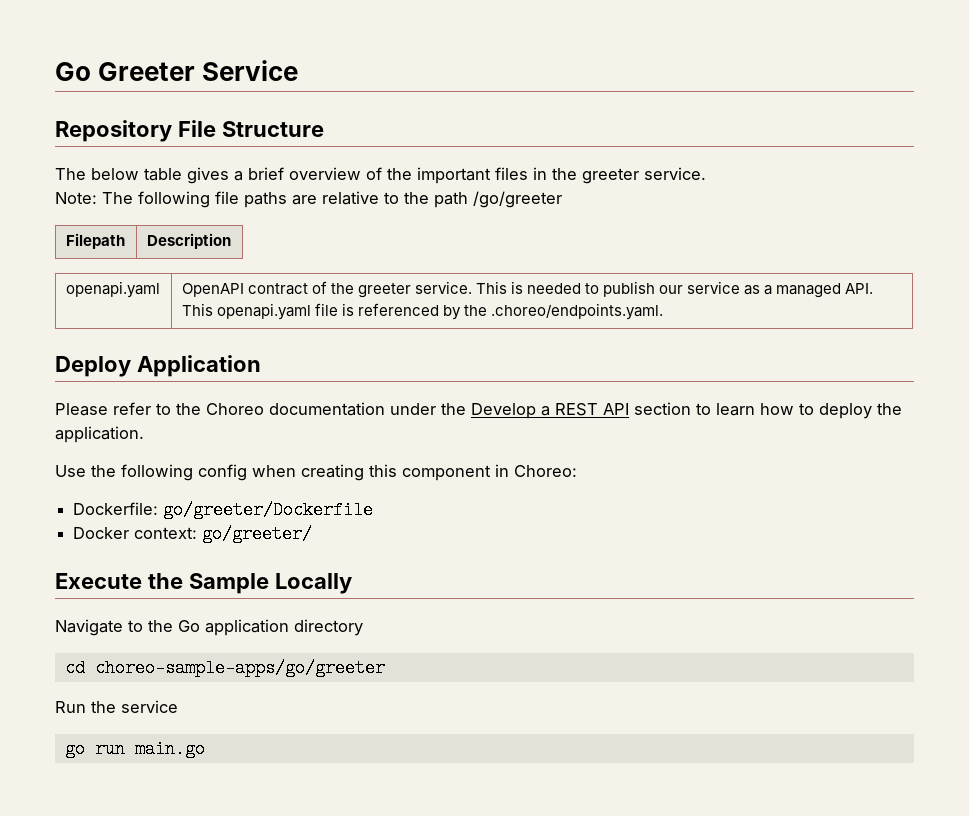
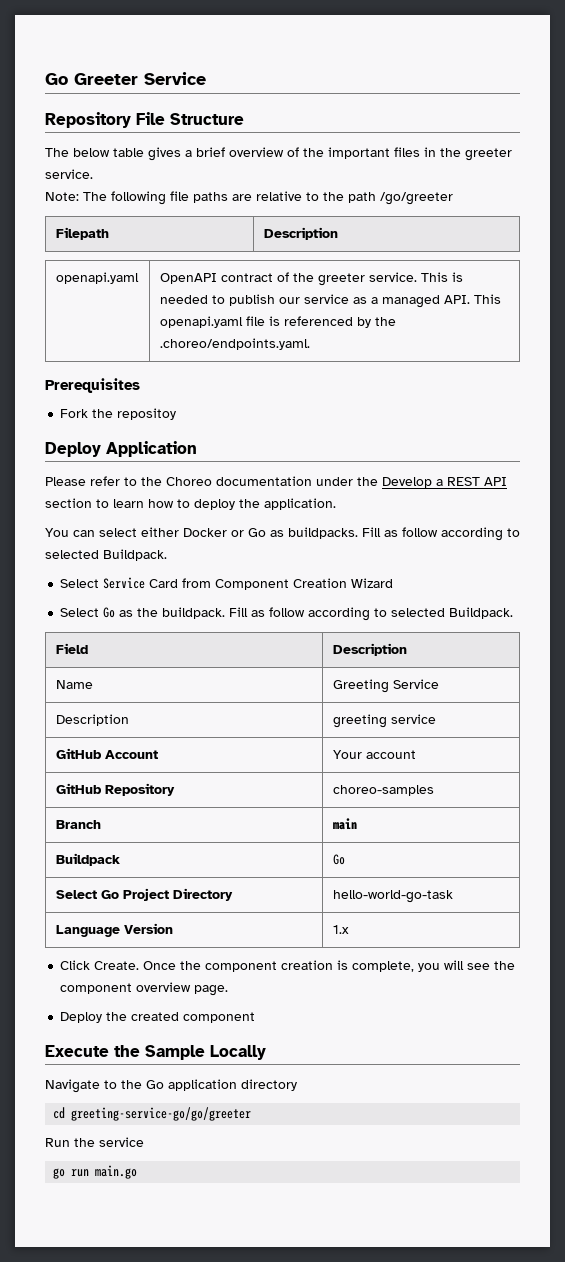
(663, 311) none -> [45,378,140,393] [60,408,177,420] // Prerequisites // Fork the repositoy
[55,464,577,481] [73,501,374,519] [73,525,313,543] Use the following config when creating this component in Choreo: // Dockerfile: go/greeter/Dockerfile // Docker context: go/greeter/ -> [45,527,520,541] [45,549,167,561] [60,577,394,590] [60,607,514,621] [55,643,88,654] [332,643,407,656] [55,680,93,689] [332,679,439,693] [55,714,129,726] [332,714,436,728] [55,748,158,759] [332,750,416,759] [55,783,175,796] [332,785,434,796] [55,820,101,829] [332,818,357,830] [55,853,120,866] [332,854,345,865] [55,888,233,901] [332,890,453,903] [55,923,173,937] [332,925,349,934] [60,960,516,972] [60,982,229,996] [60,1012,256,1023] You can select either Docker or Go as buildpacks. Fill as follow according to selected Buildpack. // Select Service Card from Component Creation Wizard // Select Go as the buildpack. Fill as follow according to selected Buildpack. // Field | Description // Name | Greeting Service // Description | greeting service // GitHub Account | Your account // GitHub Repository | choreo-samples // Branch | main // Buildpack | Go // Select Go Project Directory | hello-world-go-task // Language Version | 1.x // Click Create. Once the component creation is complete, you will see the component overview page. // Deploy the created component
[94,659,385,677] choreo-sample-apps/go/greeter -> [71,1107,252,1121] greeting-service-go/go/greeter

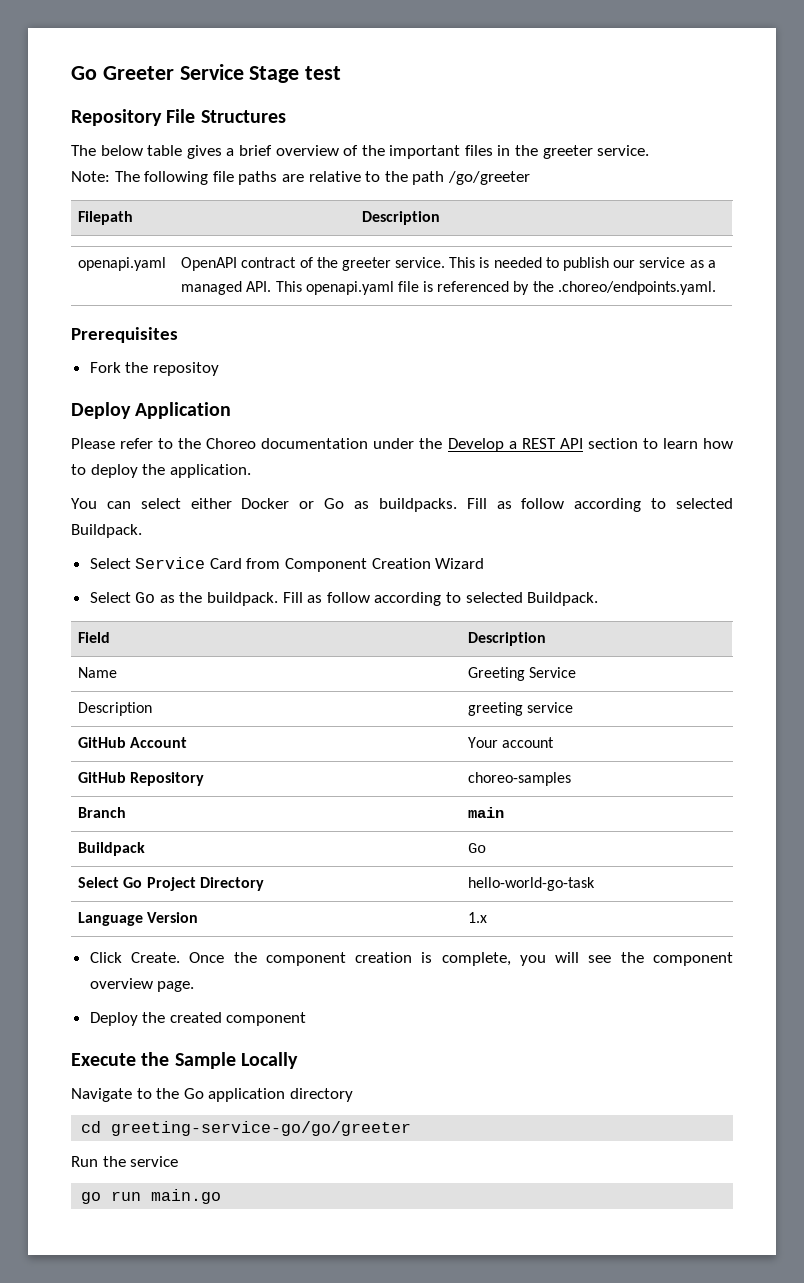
(206, 78) none -> [249,66,342,83] Stage test
[170,113,244,125] Structure -> [200,110,286,123] Structures

